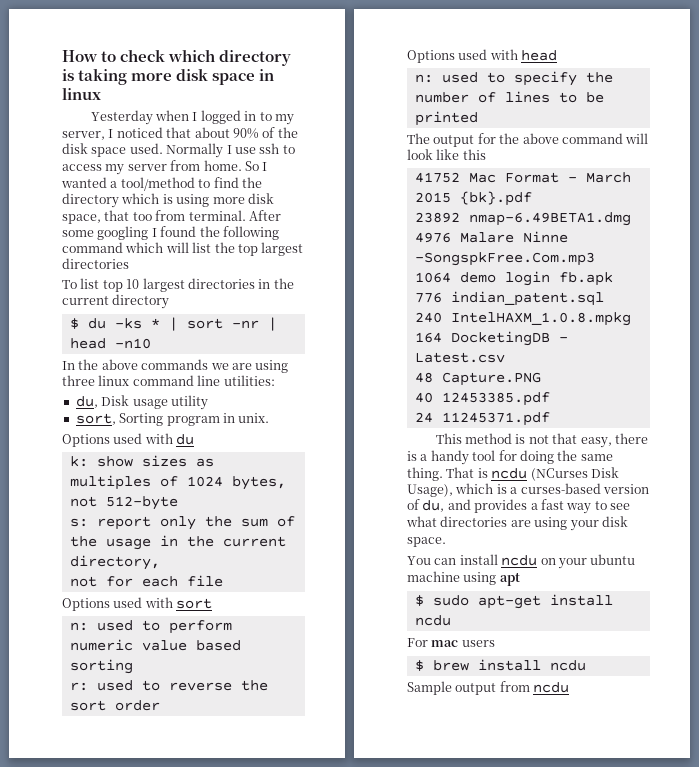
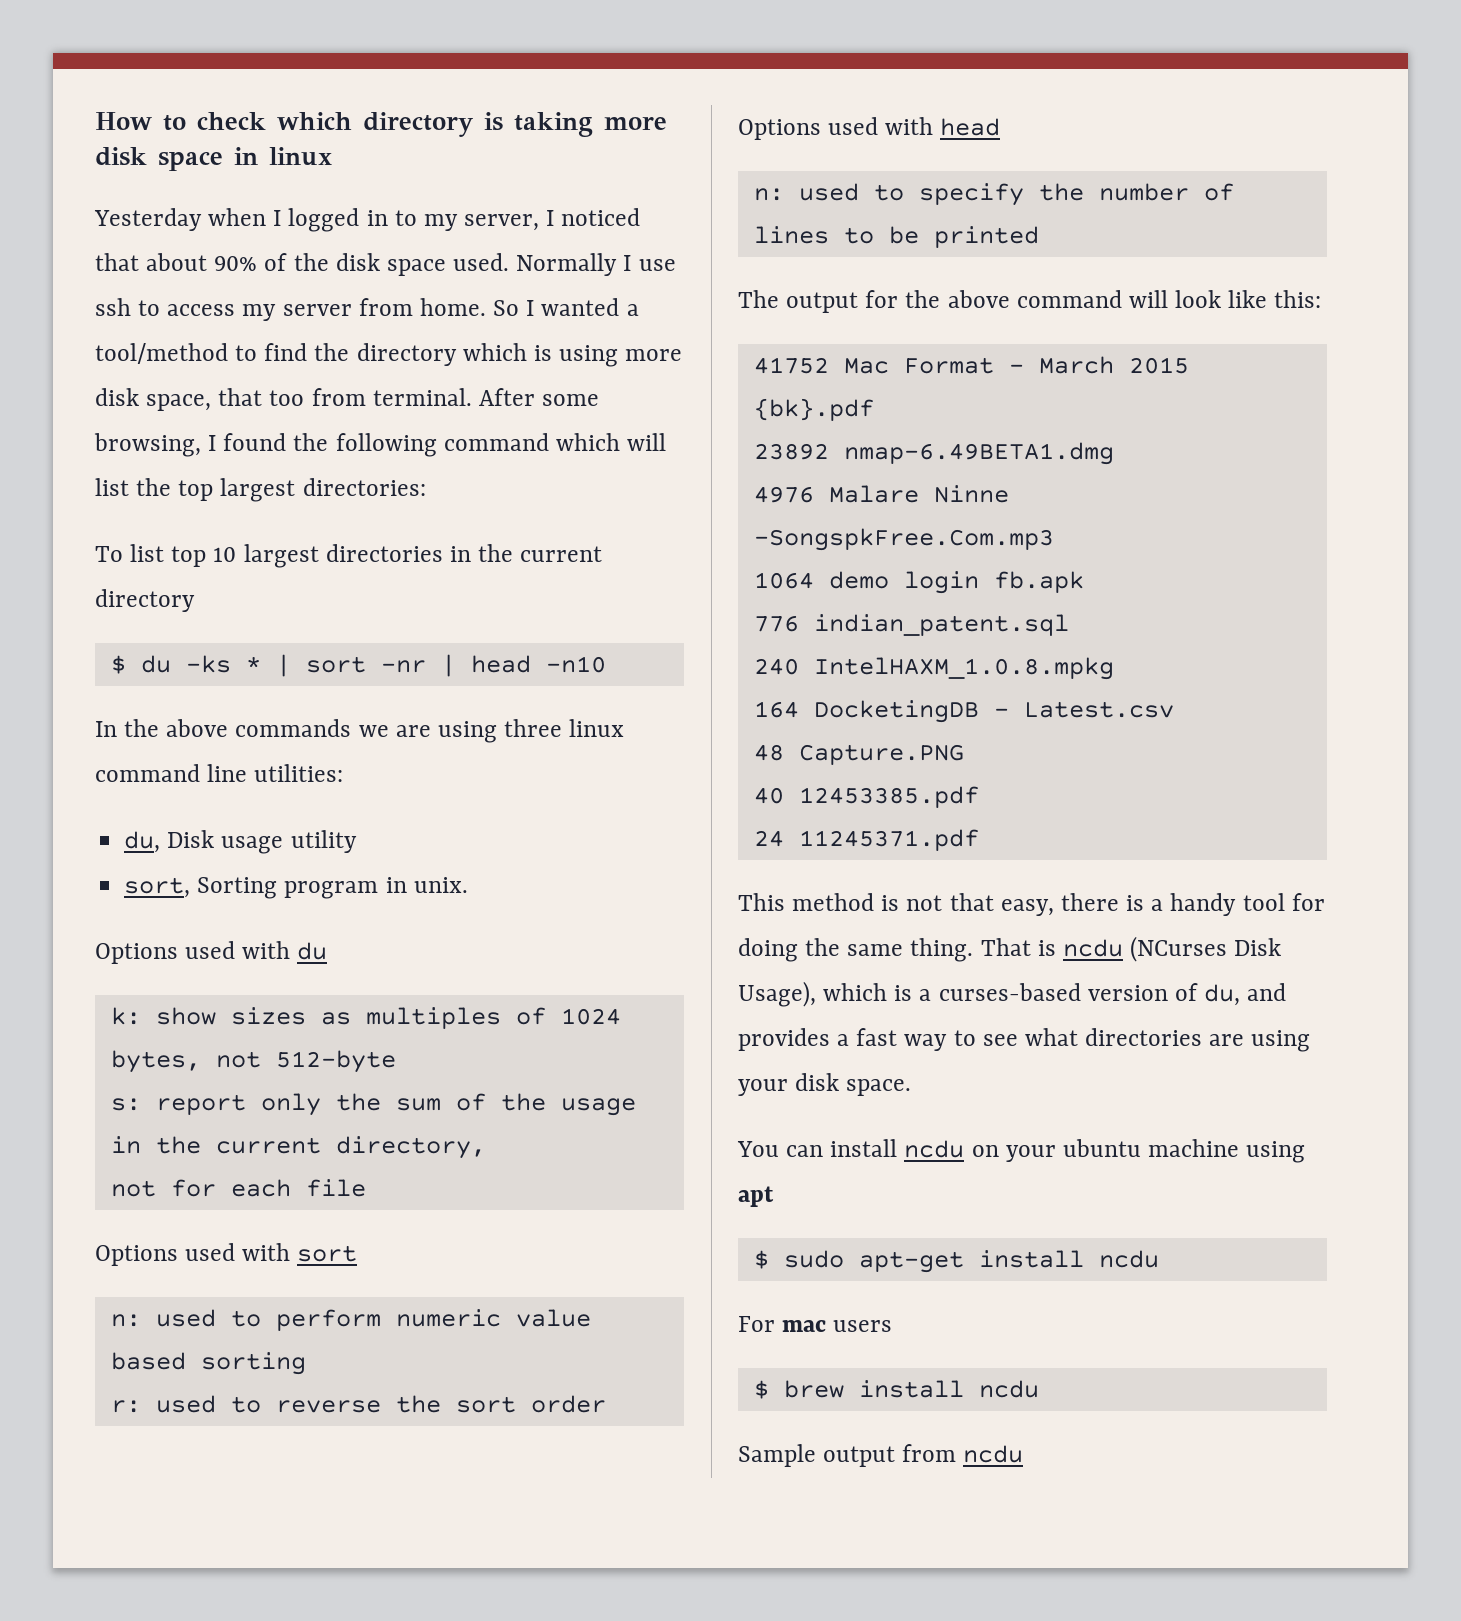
[97,226,149,240] googling -> [94,433,201,457] browsing,
[62,258,129,269] directories -> [302,478,426,496] directories:
[462,149,486,160] this -> [1274,290,1322,308] this:

